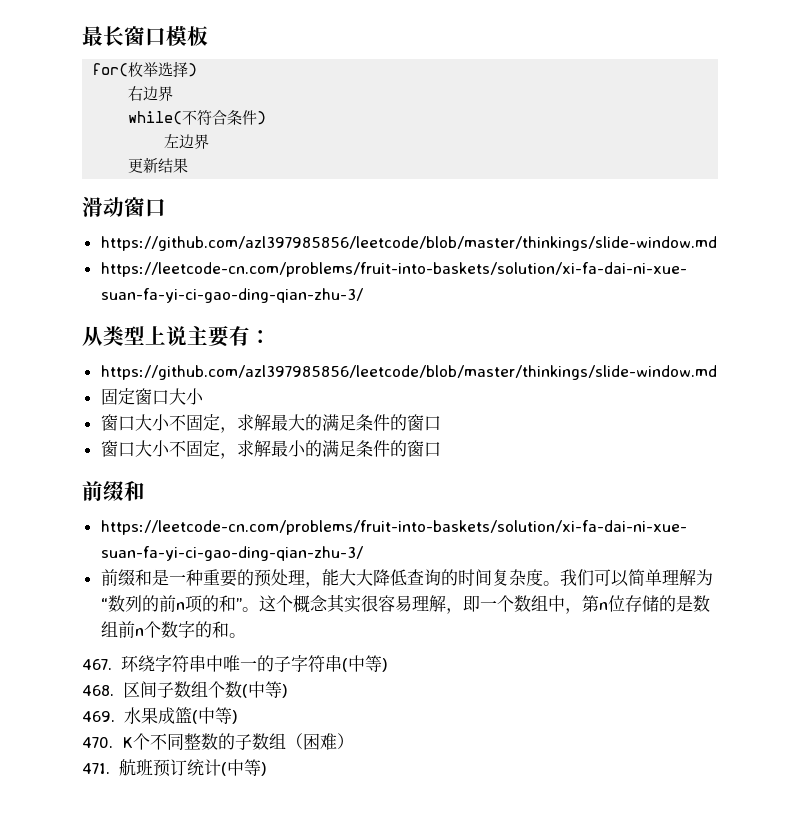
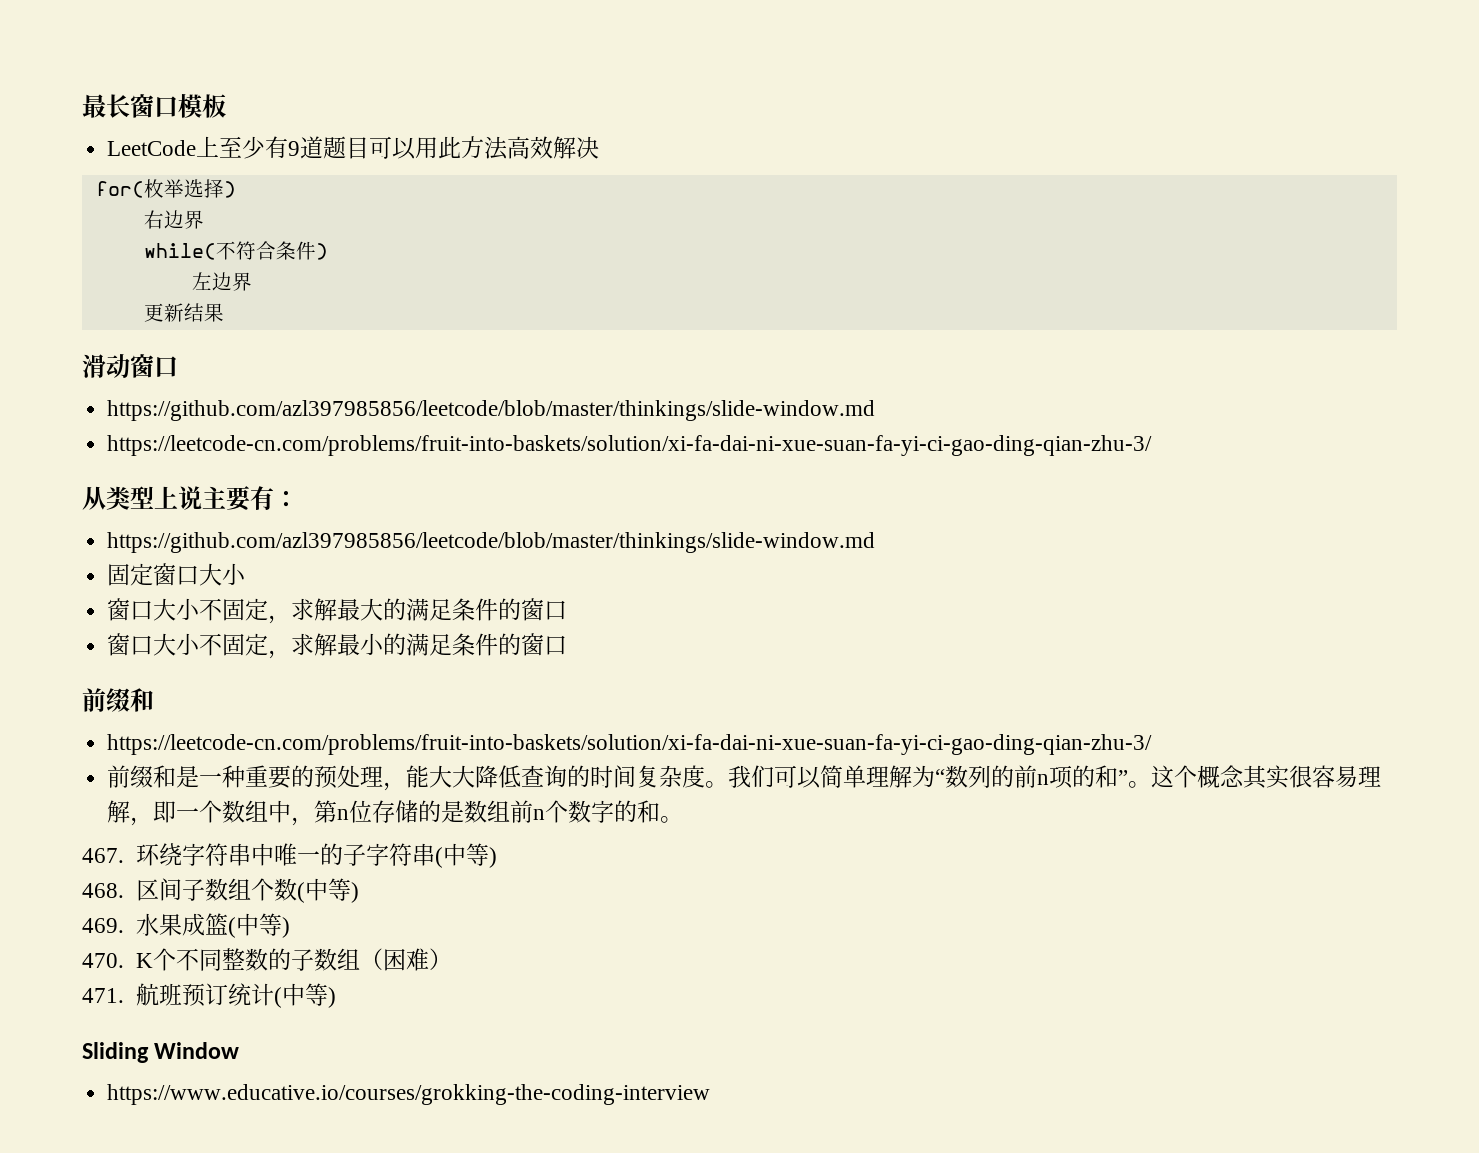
(208, 36) none -> [107,136,600,160] // LeetCode上至少有9道题目可以用此方法高效解决
(267, 769) none -> [82,1042,240,1063] [107,1084,711,1105] // Sliding Window // https://www.educative.io/courses/grokking-the-coding-interview

